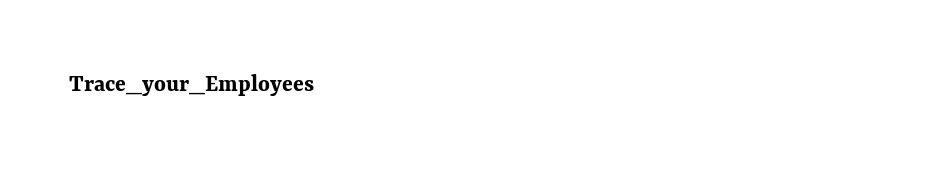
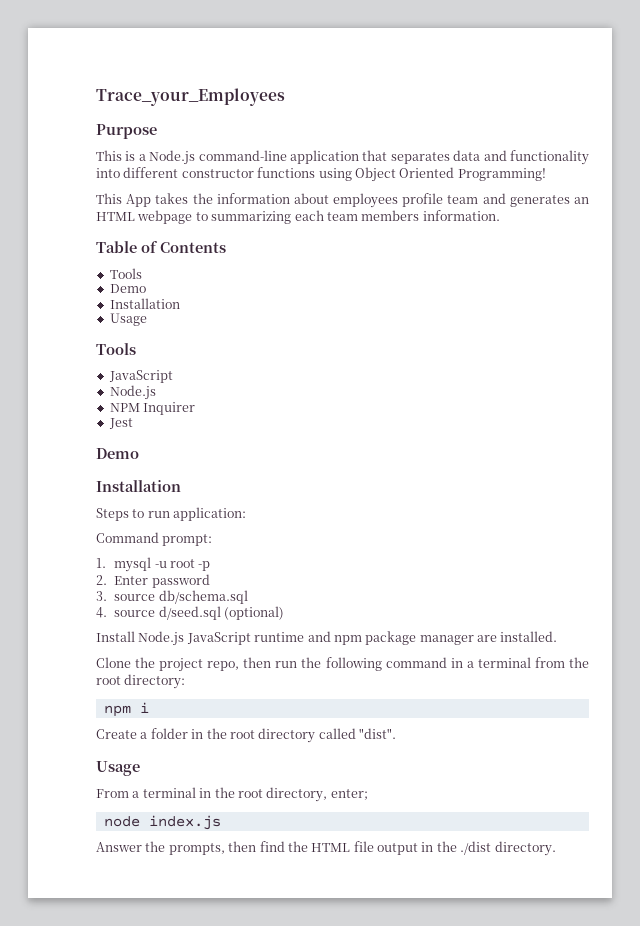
(314, 85) none -> [96,124,157,139] [96,150,589,165] [96,167,546,182] [96,193,589,208] [96,210,500,224] [96,241,226,253] [109,268,142,279] [109,284,146,293] [109,298,180,309] [109,313,147,326] [96,343,136,355] [108,370,173,383] [109,385,156,400] [109,402,196,415] [108,418,133,429] [96,448,139,459] [96,480,181,492] [96,507,247,521] [96,532,213,546] [96,557,211,572] [96,574,210,588] [96,590,248,604] [96,606,284,620] [96,631,558,646] [96,657,589,672] [96,674,186,689] [103,702,149,717] [96,728,396,743] [96,761,140,776] [96,787,368,802] [103,815,221,830] [96,841,556,856] // Purpose // This is a Node.js command-line application that separates data and functionality into different constructor functions using Object Oriented Programming! // This App takes the information about employees profile team and generates an HTML webpage to summarizing each team members information. // Table of Contents // Tools // Demo // Installation // Usage // Tools // JavaScript // Node.js // NPM Inquirer // Jest // Demo // Installation // Steps to run application: // Command prompt: // 1. mysql -u root -p // 2. Enter password // 3. source db/schema.sql // 4. source d/seed.sql (optional) // Install Node.js JavaScript runtime and npm package manager are installed. // Clone the project repo, then run the following command in a terminal from the root directory: // npm i // Create a folder in the root directory called "dist". // Usage // From a terminal in the root directory, enter; // node index.js // Answer the prompts, then find the HTML file output in the ./dist directory.

